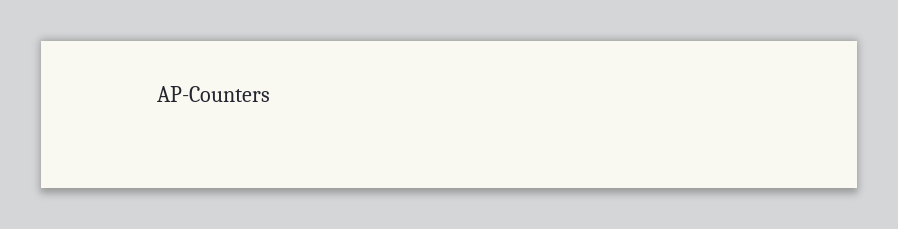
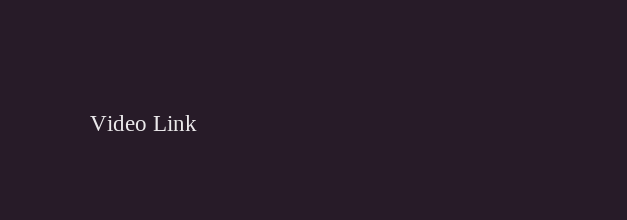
[157,86,270,102] AP-Counters -> [90,115,198,131] Video Link

